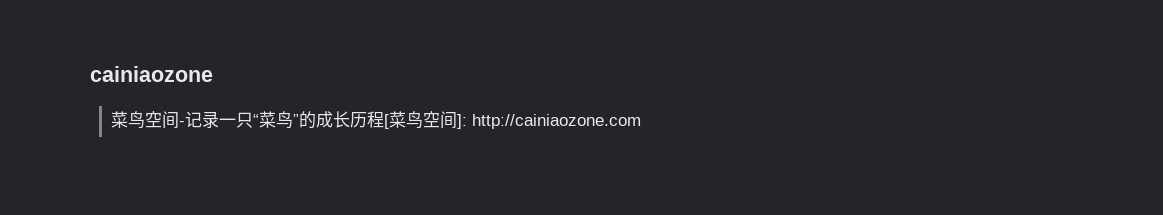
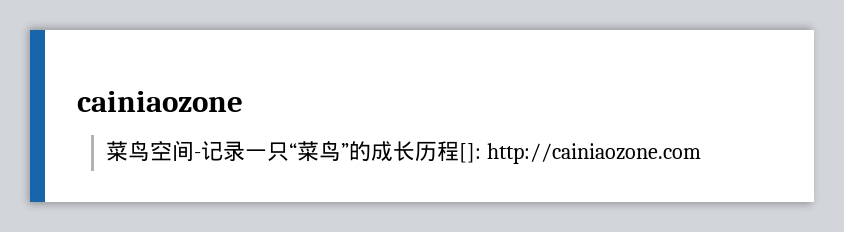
[384,111,468,129] [菜鸟空间]: -> [459,143,482,163] []:

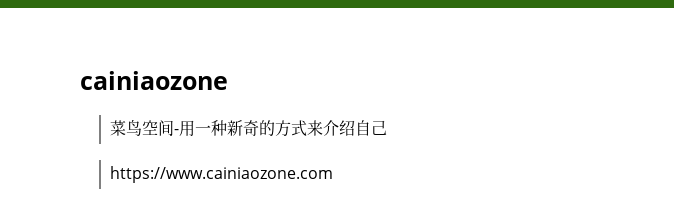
[201,141,702,164] 记录一只“菜鸟”的成长历程[]: http://cainiaozone.com -> [179,120,388,137] [110,166,334,183] 用一种新奇的方式来介绍自己 // https://www.cainiaozone.com

